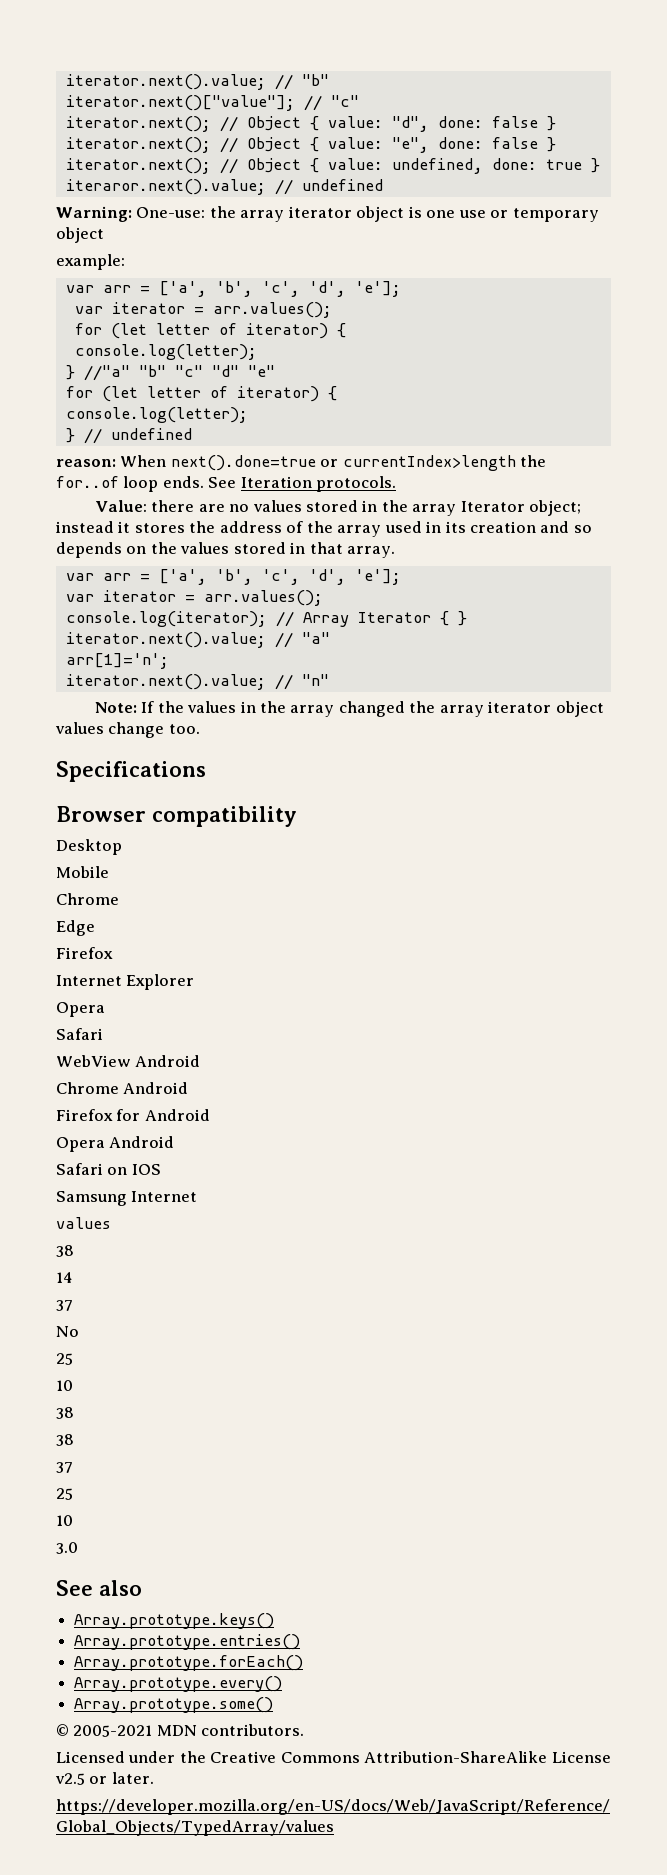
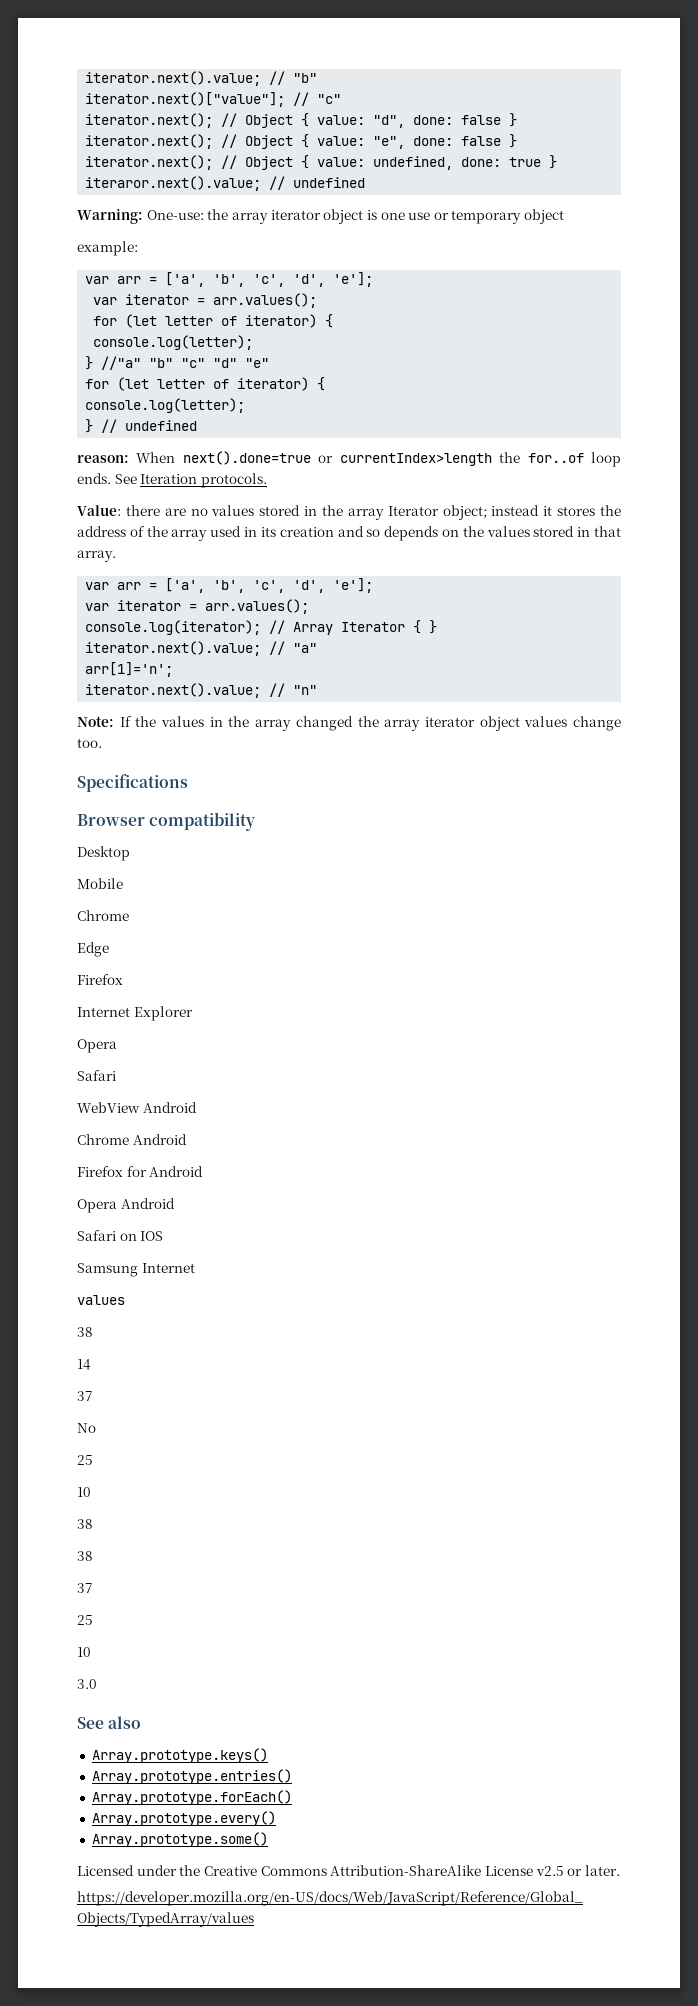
[56,1724,305,1737] // © 2005-2021 MDN contributors. -> (268, 1839) none

